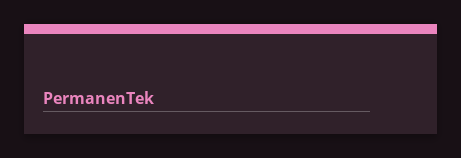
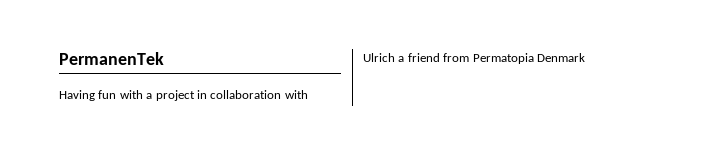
(154, 97) none -> [59,90,308,101] [363,53,585,64] // Having fun with a project in collaboration with Ulrich a friend from Permatopia Denmark

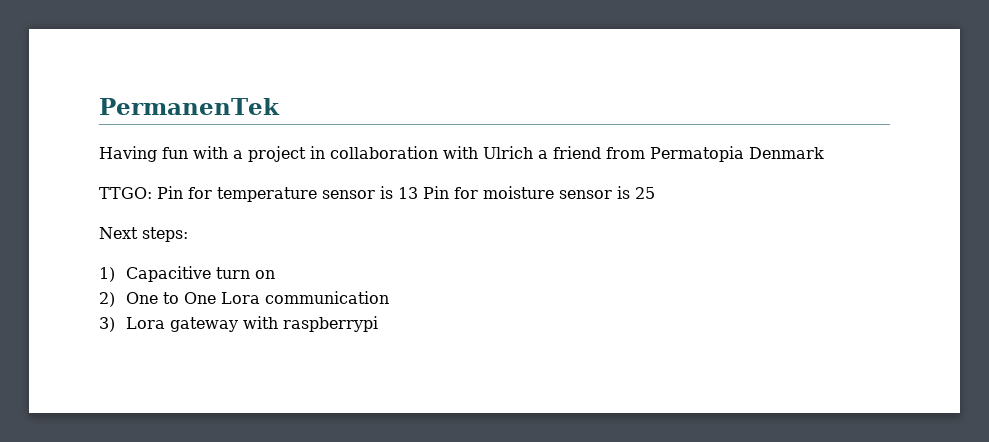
(585, 57) none -> [99,186,655,202] [99,227,188,242] [99,266,276,282] [99,291,390,307] [99,316,379,332] // TTGO: Pin for temperature sensor is 13 Pin for moisture sensor is 25 // Next steps: // 1) Capacitive turn on // 2) One to One Lora communication // 3) Lora gateway with raspberrypi

